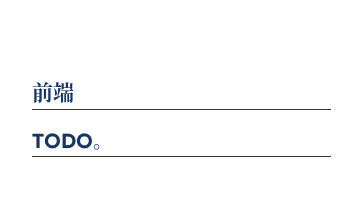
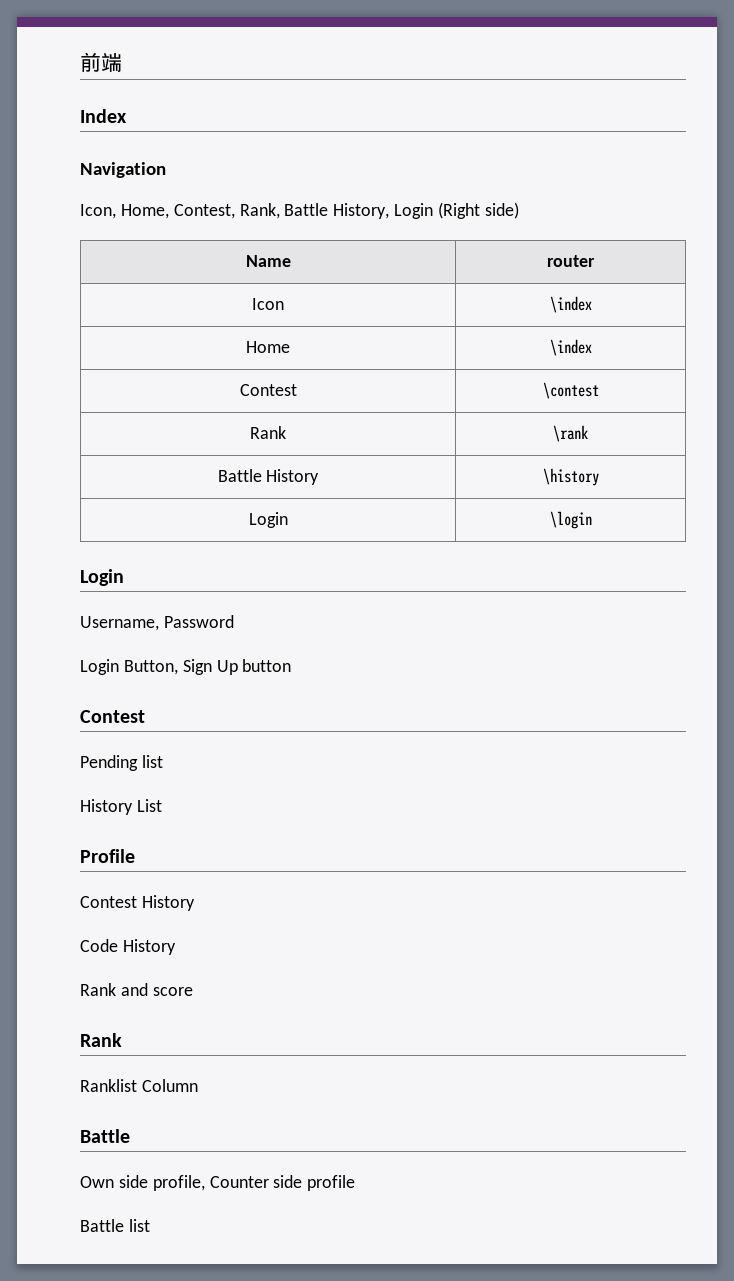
[32,133,113,150] TODO。 -> [80,109,127,123] [80,162,166,178] [80,202,519,219] [245,255,291,267] [547,255,595,267] [252,298,284,310] [549,296,592,313] [246,341,290,353] [549,339,592,356] [239,384,297,396] [542,382,599,399] [250,426,286,439] [553,425,588,442] [217,469,320,485] [542,468,599,486] [248,512,288,528] [549,511,592,529] [80,569,124,586] [80,615,234,631] [80,659,292,675] [80,710,145,723] [80,755,163,771] [80,799,162,815] [80,849,135,863] [80,895,195,911] [80,939,176,955] [80,983,193,996] [80,1033,122,1047] [80,1079,198,1092] [80,1129,130,1143] [80,1175,356,1191] [80,1219,150,1232] Index // Navigation // Icon, Home, Contest, Rank, Battle History, Login (Right side) // Name | router // Icon | \index // Home | \index // Contest | \contest // Rank | \rank // Battle History | \history // Login | \login // Login // Username, Password // Login Button, Sign Up button // Contest // Pending list // History List // Profile // Contest History // Code History // Rank and score // Rank // Ranklist Column // Battle // Own side profile, Counter side profile // Battle list

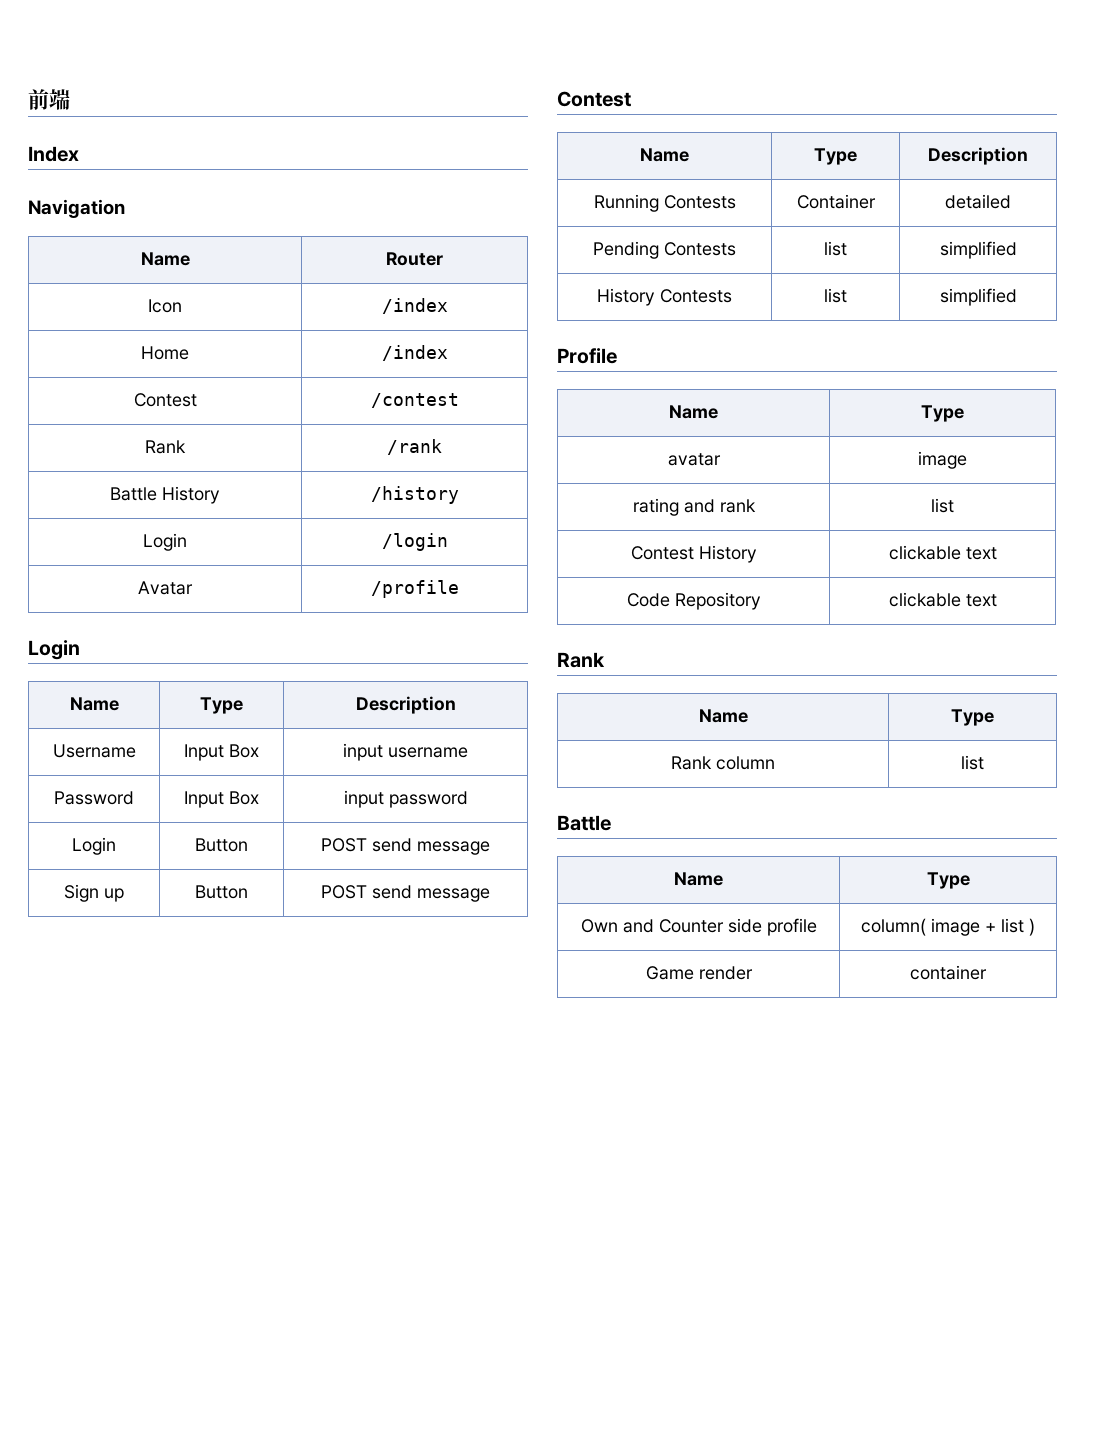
[80,202,519,219] [245,255,291,267] [547,255,595,267] // Icon, Home, Contest, Rank, Battle History, Login (Right side) // Name | router -> [140,252,190,266] [386,252,443,266] // Name | Router
[549,296,592,313] \index -> [381,298,448,314] /index
[549,339,592,356] \index -> [381,345,448,361] /index
[542,382,599,399] \contest -> [370,393,459,408] /contest
[553,425,588,442] \rank -> [387,439,442,455] /rank
[542,468,599,486] [248,512,288,528] [549,511,592,529] [80,569,124,586] [80,615,234,631] [80,659,292,675] [80,710,145,723] [80,755,163,771] [80,799,162,815] [80,849,135,863] [80,895,195,911] [80,939,176,955] [80,983,193,996] [80,1033,122,1047] [80,1079,198,1092] [80,1129,130,1143] [80,1175,356,1191] [80,1219,150,1232] \history // Login | \login // Login // Username, Password // Login Button, Sign Up button // Contest // Pending list // History List // Profile // Contest History // Code History // Rank and score // Rank // Ranklist Column // Battle // Own side profile, Counter side profile // Battle list -> [370,486,459,504] [143,533,187,551] [381,533,448,551] [138,581,193,595] [370,580,459,598] [28,640,80,660] [69,697,119,711] [200,697,243,714] [355,696,456,714] [52,744,136,758] [184,744,259,761] [343,743,468,761] [54,791,134,805] [184,791,259,808] [343,790,468,808] [72,837,116,855] [195,838,248,852] [321,838,490,855] [64,884,124,902] [195,885,248,899] [321,885,490,902] [557,91,631,107] [640,148,689,162] [814,148,857,165] [928,147,1028,165] [593,194,736,212] [796,194,876,209] [945,194,1011,209] [593,241,736,259] [824,241,847,256] [939,241,1017,259] [597,288,732,306] [824,288,847,303] [939,288,1017,306] [557,348,617,364] [669,405,718,419] [921,405,964,422] [667,453,721,466] [918,451,967,469] [632,498,756,516] [931,498,954,513] [630,545,757,563] [888,545,997,560] [626,592,761,610] [888,592,997,607] [557,652,605,668] [698,709,748,723] [951,709,994,726] [671,756,775,770] [961,755,984,770] [557,815,611,831] [674,872,723,886] [926,872,970,889] [580,918,817,936] [861,918,1035,936] [645,966,753,980] [910,965,987,980] /history // Login | /login // Avatar | /profile // Login // Name | Type | Description // Username | Input Box | input username // Password | Input Box | input password // Login | Button | POST send message // Sign up | Button | POST send message // Contest // Name | Type | Description // Running Contests | Container | detailed // Pending Contests | list | simplified // History Contests | list | simplified // Profile // Name | Type // avatar | image // rating and rank | list // Contest History | clickable text // Code Repository | clickable text // Rank // Name | Type // Rank column | list // Battle // Name | Type // Own and Counter side profile | column( image + list ) // Game render | container

